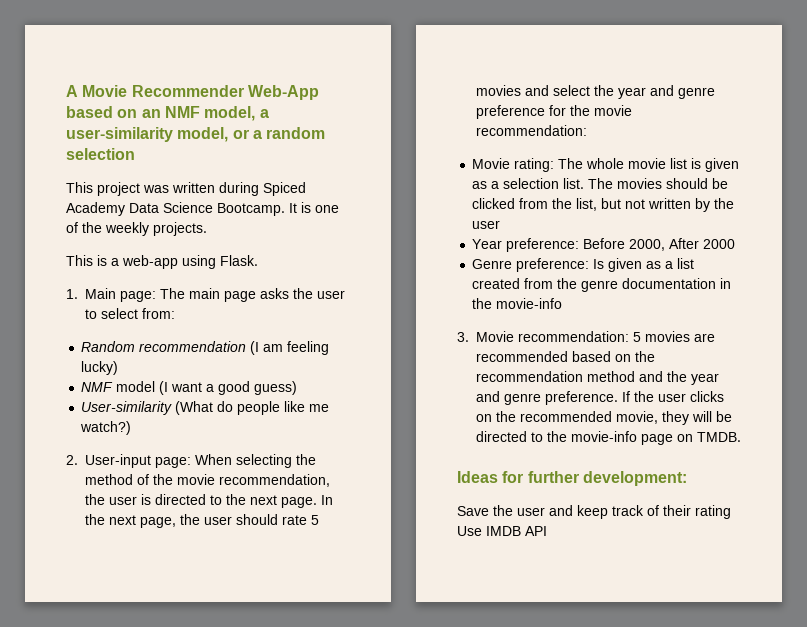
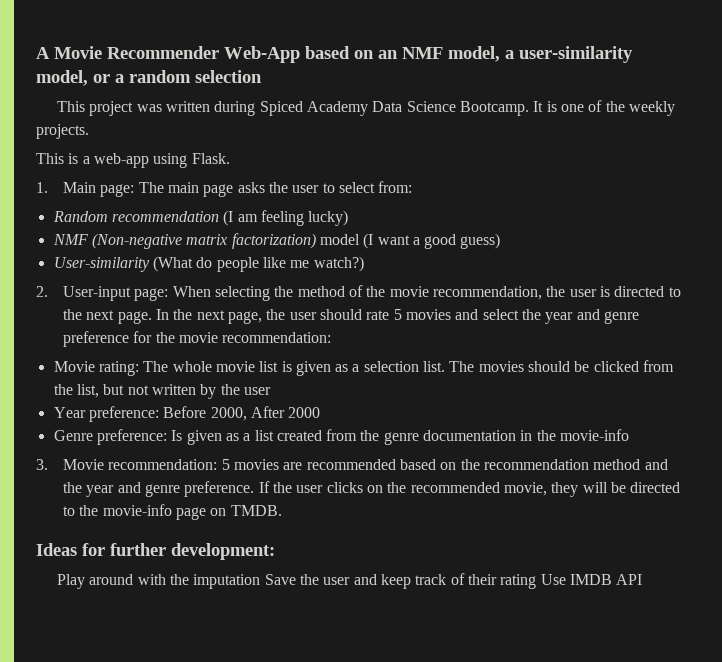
(114, 387) none -> [91,233,316,249] (Non-negative matrix factorization)
(687, 478) none -> [57,574,261,589] Play around with the imputation

